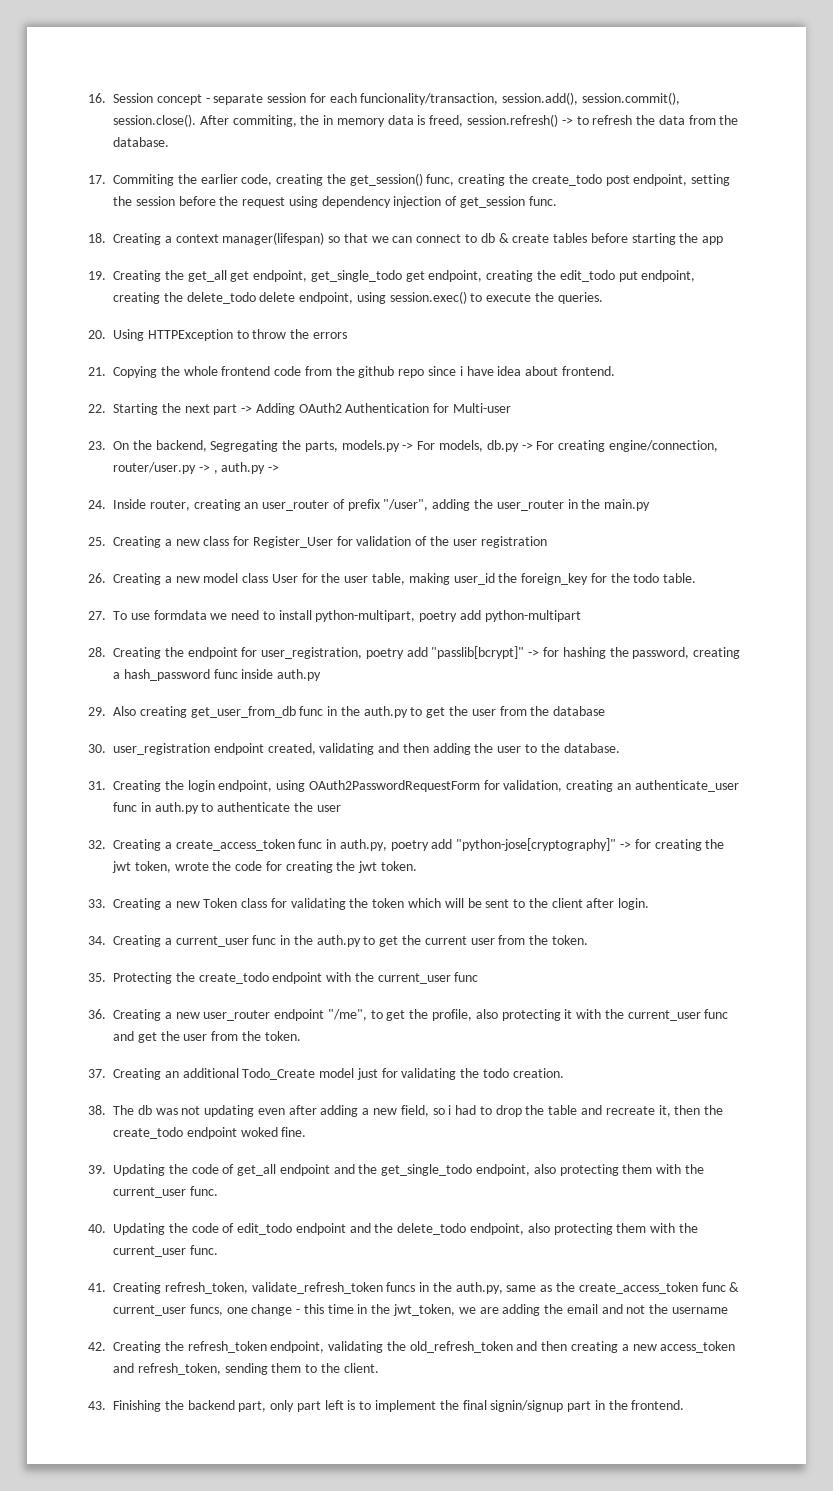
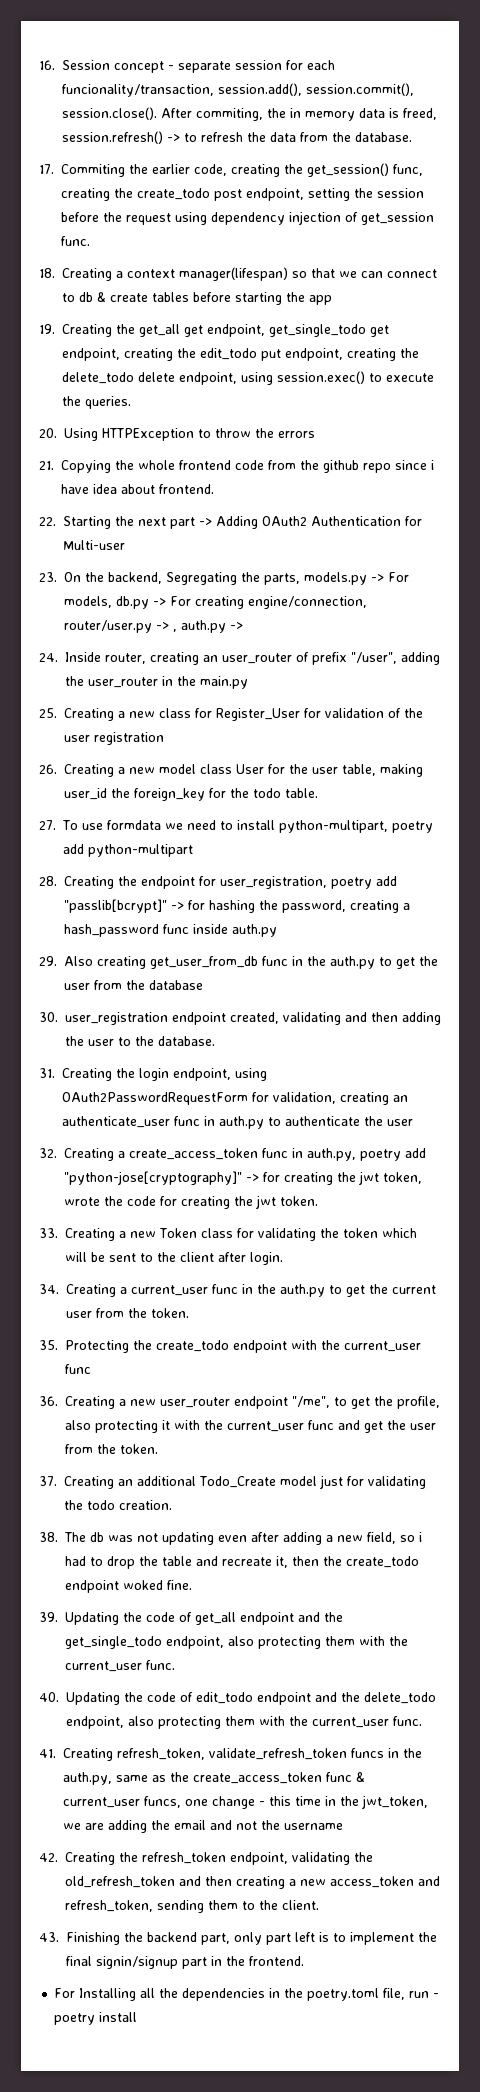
(685, 1405) none -> [54,1988,440,2001] [54,2012,138,2025] // For Installing all the dependencies in the poetry.toml file, run - poetry install

